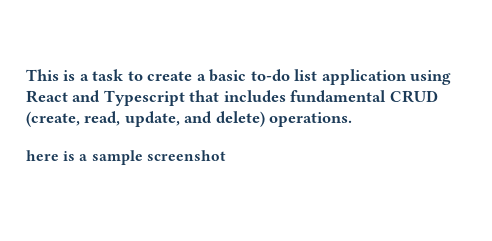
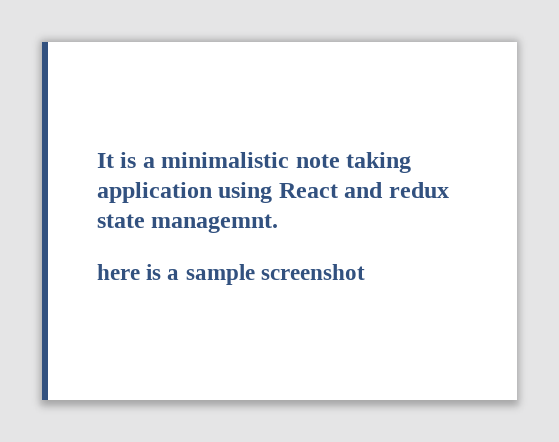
[26,69,452,85] [26,90,438,106] [26,111,353,127] This is a task to create a basic to-do list application using React and Typescript that includes fundamental CRUD (create, read, update, and delete) operations. -> [97,152,412,173] [97,182,449,203] [97,214,279,233] It is a minimalistic note taking application using React and redux state managemnt.

